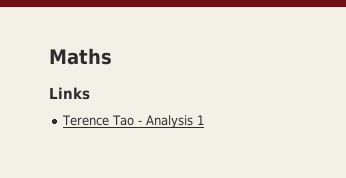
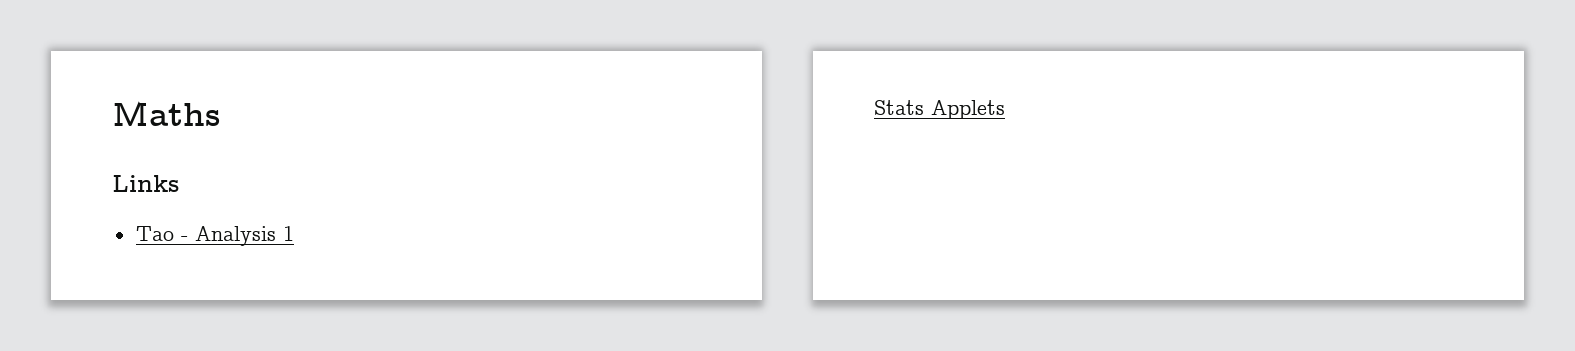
[61,115,109,126] Terence -> (179, 183) none
(204, 120) none -> [874,100,1005,119] // Stats Applets

